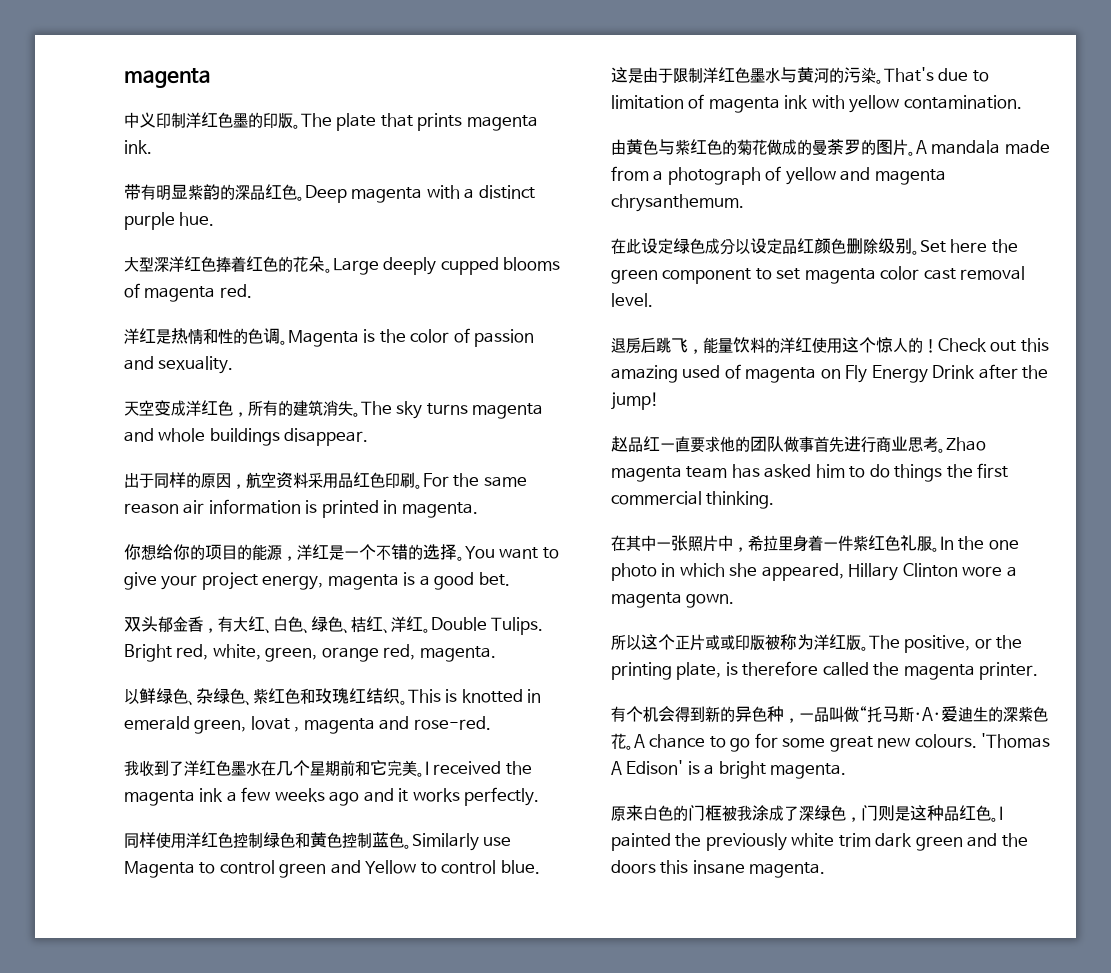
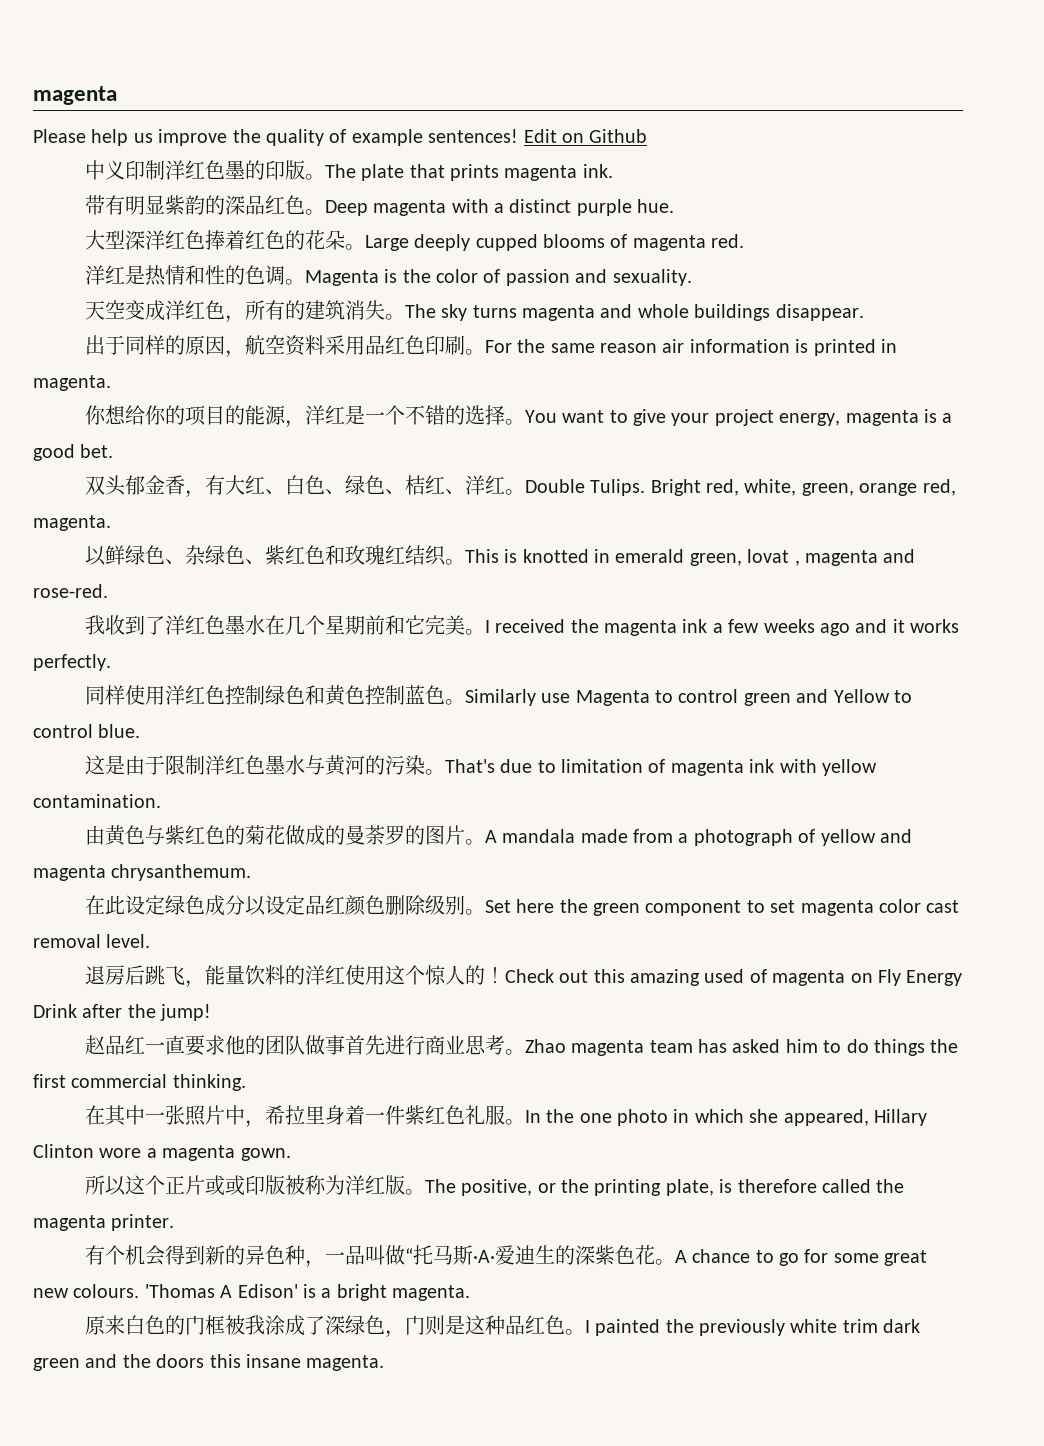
[124,68,211,88] magenta -> [33,86,117,105] [33,129,648,146] magenta // Please help us improve the quality of example sentences! Edit on Github

